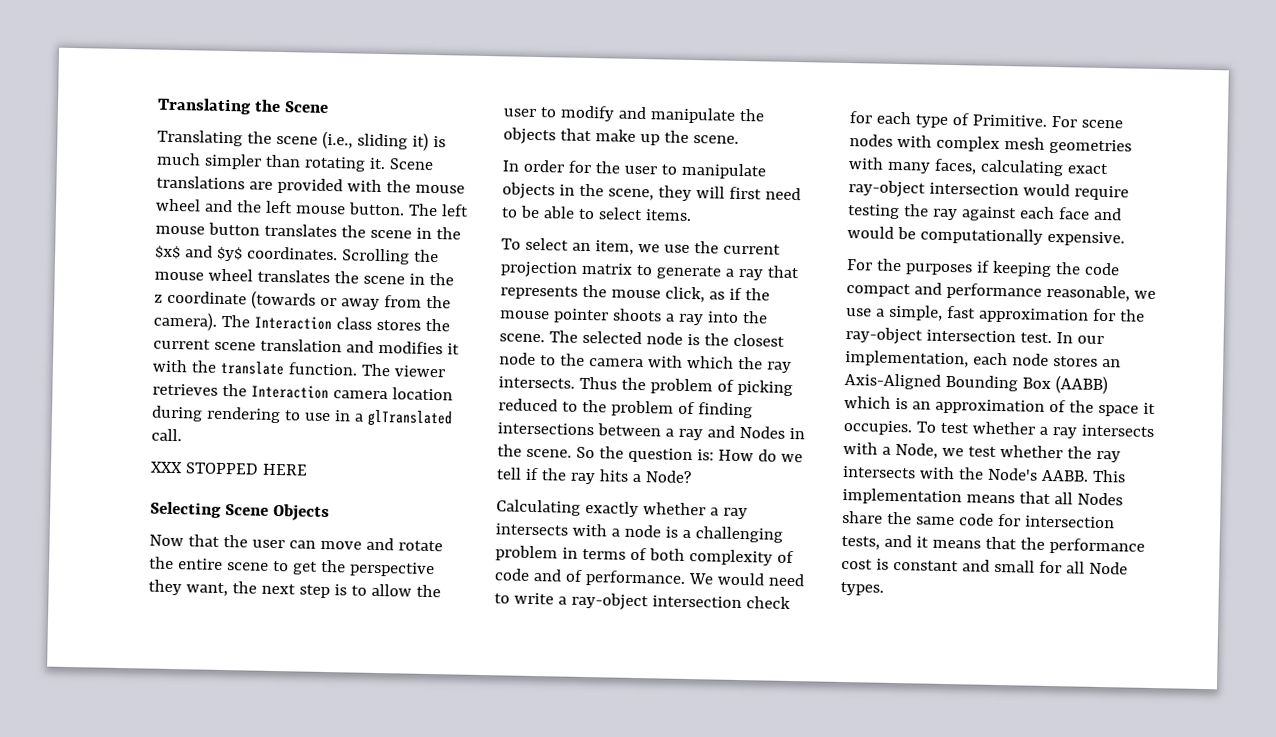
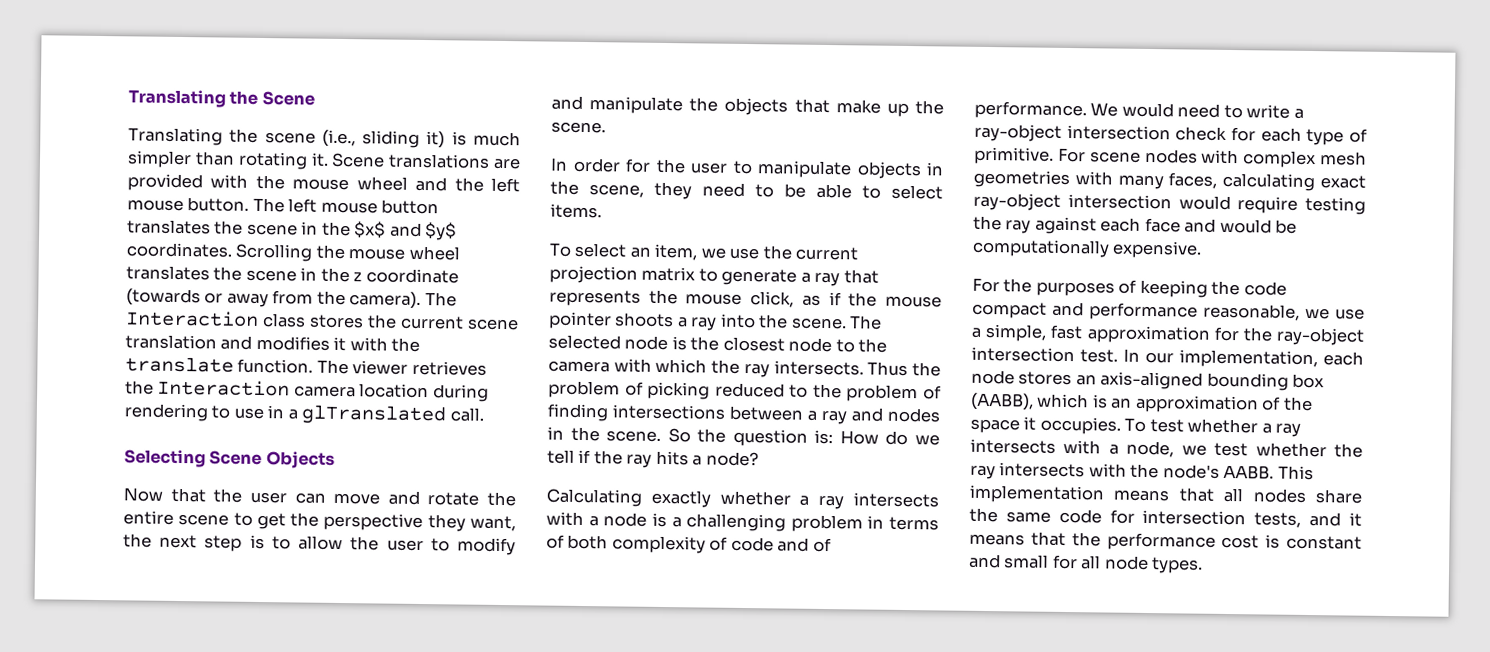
[150,461,308,476] // XXX STOPPED HERE -> (484, 414) none
[695,186,762,200] will first -> (692, 190) none
[738,425,785,439] Nodes -> [887,407,940,423] nodes
[644,470,692,484] Node? -> [705,451,759,467] node?
[971,114,1047,127] Primitive. -> [974,146,1054,165] primitive.
[975,260,990,273] if -> [1118,279,1138,294] of
[844,373,1108,395] Axis-Aligned Bounding Box (AABB) -> [1100,371,1325,391] [970,392,1034,411] axis-aligned bounding box (AABB),
[894,442,938,459] Node, -> [1126,440,1175,458] node,
[986,467,1038,481] Node's -> [1162,464,1220,479] node's
[1076,492,1123,506] Nodes -> [1252,488,1307,503] nodes
[1088,561,1128,575] Node -> [1104,555,1149,571] node

